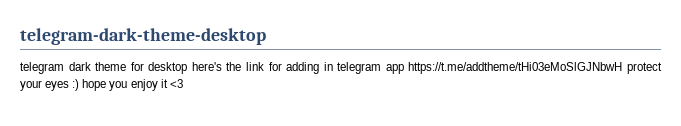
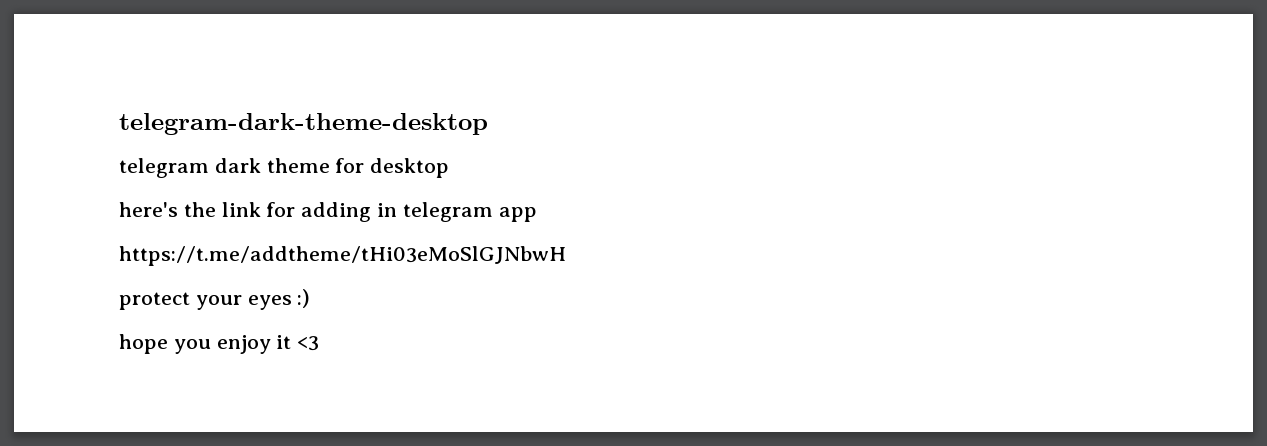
(188, 68) none -> (450, 168) //
(404, 69) none -> (537, 214) //
(623, 68) none -> (566, 256) //
(80, 85) none -> (311, 298) //

